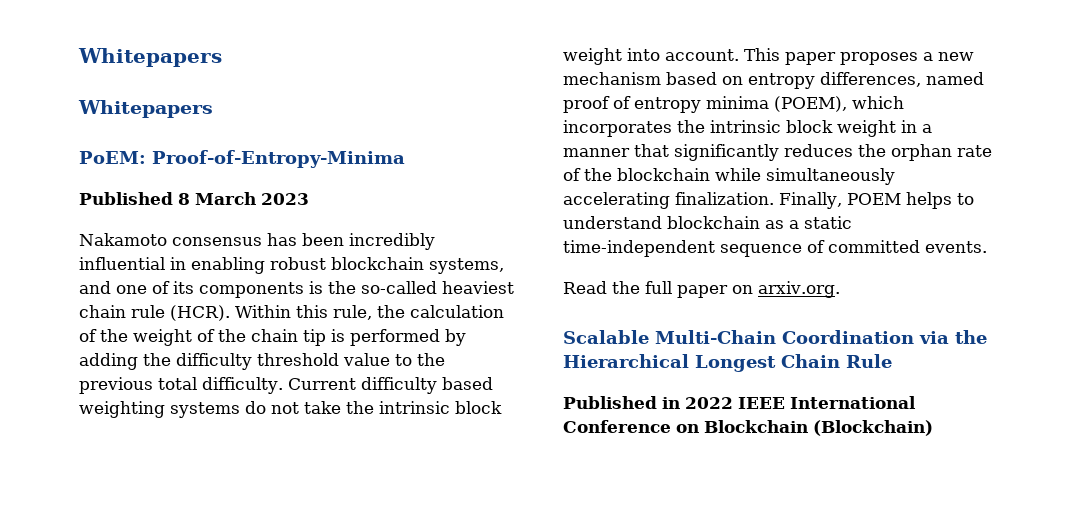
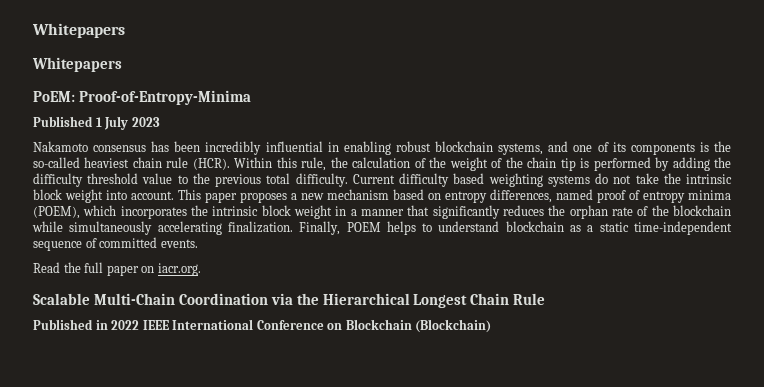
[178,192,256,205] 8 March -> [95,116,129,130] 1 July
[758,281,840,298] arxiv.org. -> [157,263,201,276] iacr.org.

